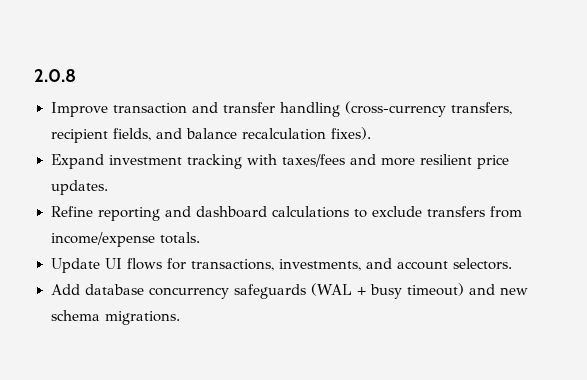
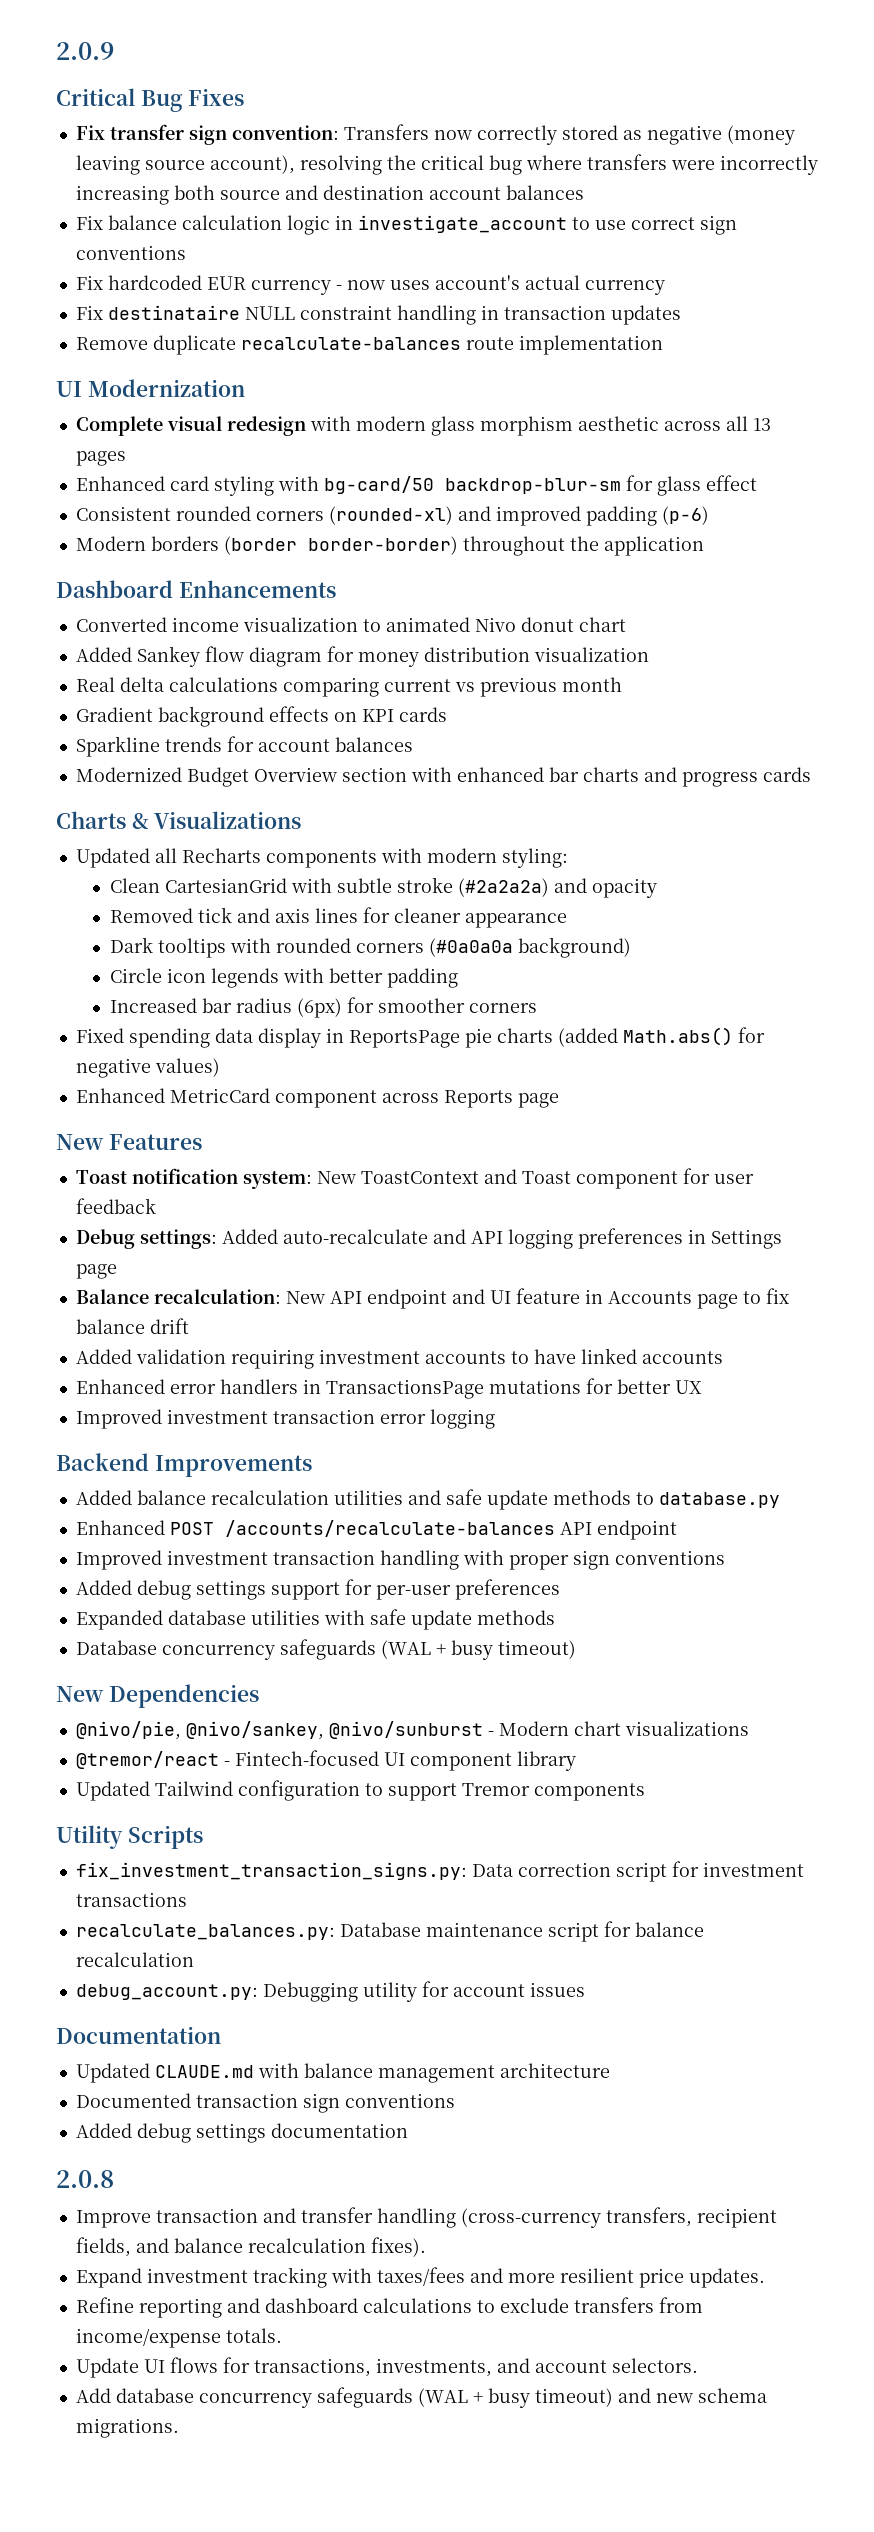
(34, 75) none -> [56,42,114,60] [56,88,245,112] [75,124,795,145] [75,154,818,175] [75,185,584,205] [75,215,737,235] [75,245,186,260] [75,275,665,295] [75,305,681,325] [75,335,663,355] [56,379,245,397] [75,416,771,436] [75,451,126,466] [75,475,757,496] [75,506,709,526] [75,536,704,556] [56,580,336,598] [75,617,626,632] [75,646,649,667] [75,677,622,697] [75,706,447,727] [75,736,413,757] [75,767,811,787] [56,811,302,829] [75,848,568,868] [109,877,657,898] [109,907,567,928] [109,937,631,958] [109,968,458,988] [109,997,537,1018] [75,1027,765,1048] [75,1058,220,1078] [75,1088,559,1108] [56,1134,202,1150] [75,1168,754,1189] [75,1198,156,1214] [75,1228,782,1249] [75,1264,117,1279] [75,1288,789,1309] [75,1318,189,1334] [75,1348,723,1369] [75,1378,702,1399] [75,1409,495,1429] [56,1453,312,1477] [75,1489,780,1510] [75,1520,677,1540] [75,1550,725,1570] [75,1579,560,1600] [75,1609,555,1630] [75,1639,576,1660] [56,1684,259,1708] [75,1721,749,1740] [75,1750,576,1771] [75,1780,645,1801] [56,1825,203,1849] [75,1861,804,1882] [75,1892,187,1907] [75,1921,704,1942] [75,1952,194,1967] [75,1981,585,2002] [56,2026,221,2044] [75,2063,610,2083] [75,2093,455,2113] [75,2123,408,2143] 2.0.9 // Critical Bug Fixes // Fix transfer sign convention: Transfers now correctly stored as negative (money leaving source account), resolving the critical bug where transfers were incorrectly increasing both source and destination account balances // Fix balance calculation logic in investigate_account to use correct sign conventions // Fix hardcoded EUR currency - now uses account's actual currency // Fix destinataire NULL constraint handling in transaction updates // Remove duplicate recalculate-balances route implementation // UI Modernization // Complete visual redesign with modern glass morphism aesthetic across all 13 pages // Enhanced card styling with bg-card/50 backdrop-blur-sm for glass effect // Consistent rounded corners (rounded-xl) and improved padding (p-6) // Modern borders (border border-border) throughout the application // Dashboard Enhancements // Converted income visualization to animated Nivo donut chart // Added Sankey flow diagram for money distribution visualization // Real delta calculations comparing current vs previous month // Gradient background effects on KPI cards // Sparkline trends for account balances // Modernized Budget Overview section with enhanced bar charts and progress cards // Charts & Visualizations // Updated all Recharts components with modern styling: // Clean CartesianGrid with subtle stroke (#2a2a2a) and opacity // Removed tick and axis lines for cleaner appearance // Dark tooltips with rounded corners (#0a0a0a background) // Circle icon legends with better padding // Increased bar radius (6px) for smoother corners // Fixed spending data display in ReportsPage pie charts (added Math.abs() for negative values) // Enhanced MetricCard component across Reports page // New Features // Toast notification system: New ToastContext and Toast component for user feedback // Debug settings: Added auto-recalculate and API logging preferences in Settings page // Balance recalculation: New API endpoint and UI feature in Accounts page to fix balance drift // Added validation requiring investment accounts to have linked accounts // Enhanced error handlers in TransactionsPage mutations for better UX // Improved investment transaction error logging // Backend Improvements // Added balance recalculation utilities and safe update methods to database.py // Enhanced POST /accounts/recalculate-balances API endpoint // Improved investment transaction handling with proper sign conventions // Added debug settings support for per-user preferences // Expanded database utilities with safe update methods // Database concurrency safeguards (WAL + busy timeout) // New Dependencies // @nivo/pie, @nivo/sankey, @nivo/sunburst - Modern chart visualizations // @tremor/react - Fintech-focused UI component library // Updated Tailwind configuration to support Tremor components // Utility Scripts // fix_investment_transaction_signs.py: Data correction script for investment transactions // recalculate_balances.py: Database maintenance script for balance recalculation // debug_account.py: Debugging utility for account issues // Documentation // Updated CLAUDE.md with balance management architecture // Documented transaction sign conventions // Added debug settings documentation //

